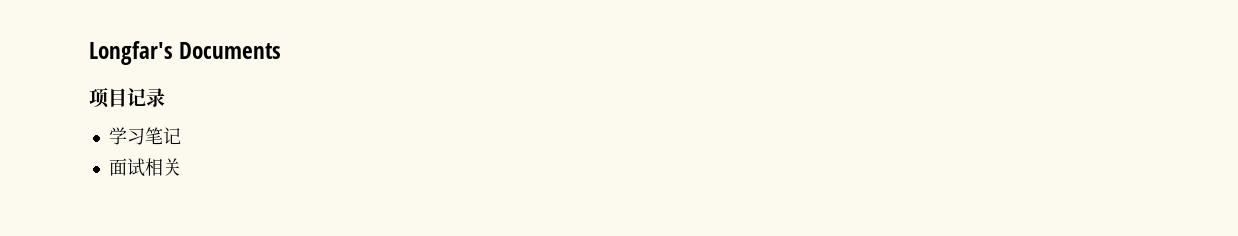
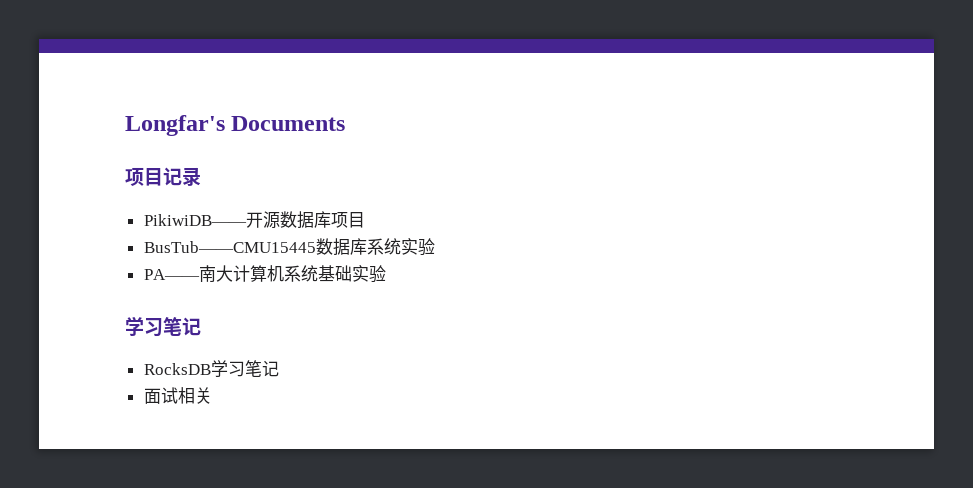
(165, 97) none -> [143,211,365,229] [143,238,435,256] [143,265,386,283] [125,316,201,337] [143,363,211,375] PikiwiDB——开源数据库项目 // BusTub——CMU15445数据库系统实验 // PA——南大计算机系统基础实验 // 学习笔记 // RocksDB

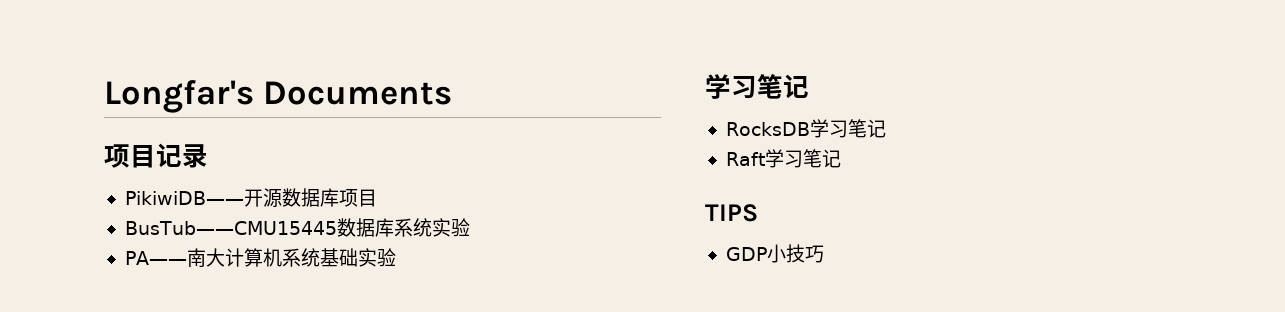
[143,387,212,404] 面试相关 -> [725,149,841,168] [705,204,758,222] [725,244,824,263] Raft学习笔记 // TIPS // GDP小技巧

